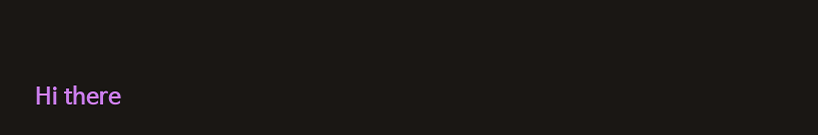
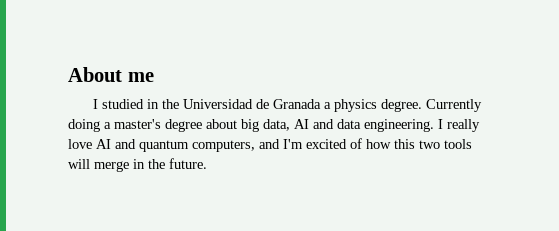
[35,85,123,106] Hi there -> [68,67,154,82] [92,99,482,112] [68,119,480,132] [68,138,472,152] [68,158,207,172] About me // I studied in the Universidad de Granada a physics degree. Currently doing a master's degree about big data, AI and data engineering. I really love AI and quantum computers, and I'm excited of how this two tools will merge in the future.

